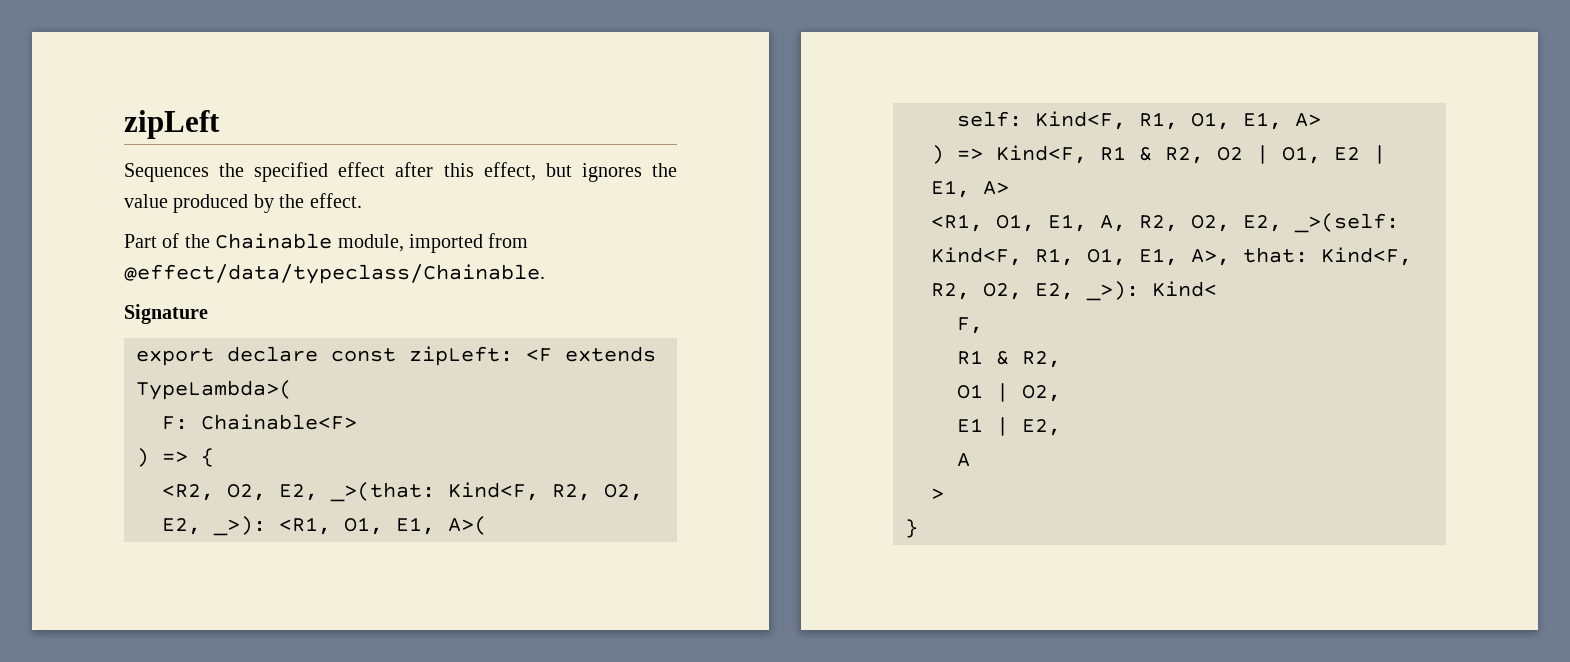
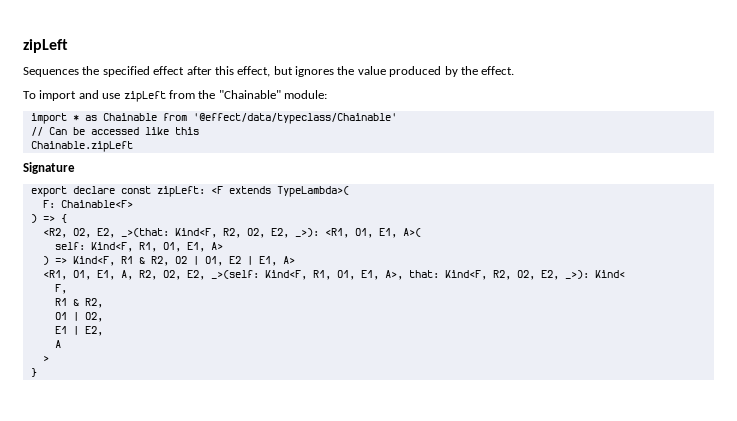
[124,233,529,253] [124,264,545,284] Part of the Chainable module, imported from @effect/data/typeclass/Chainable. -> [23,90,327,102] [30,113,397,124] [30,127,199,136] [30,141,133,152] To import and use zipLeft from the "Chainable" module: // import * as Chainable from '@effect/data/typeclass/Chainable' // // Can be accessed like this // Chainable.zipLeft

